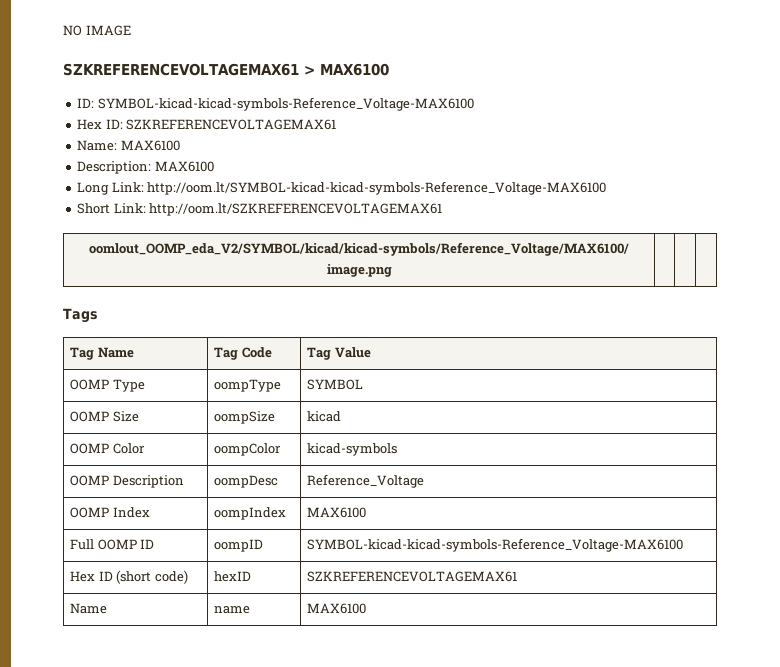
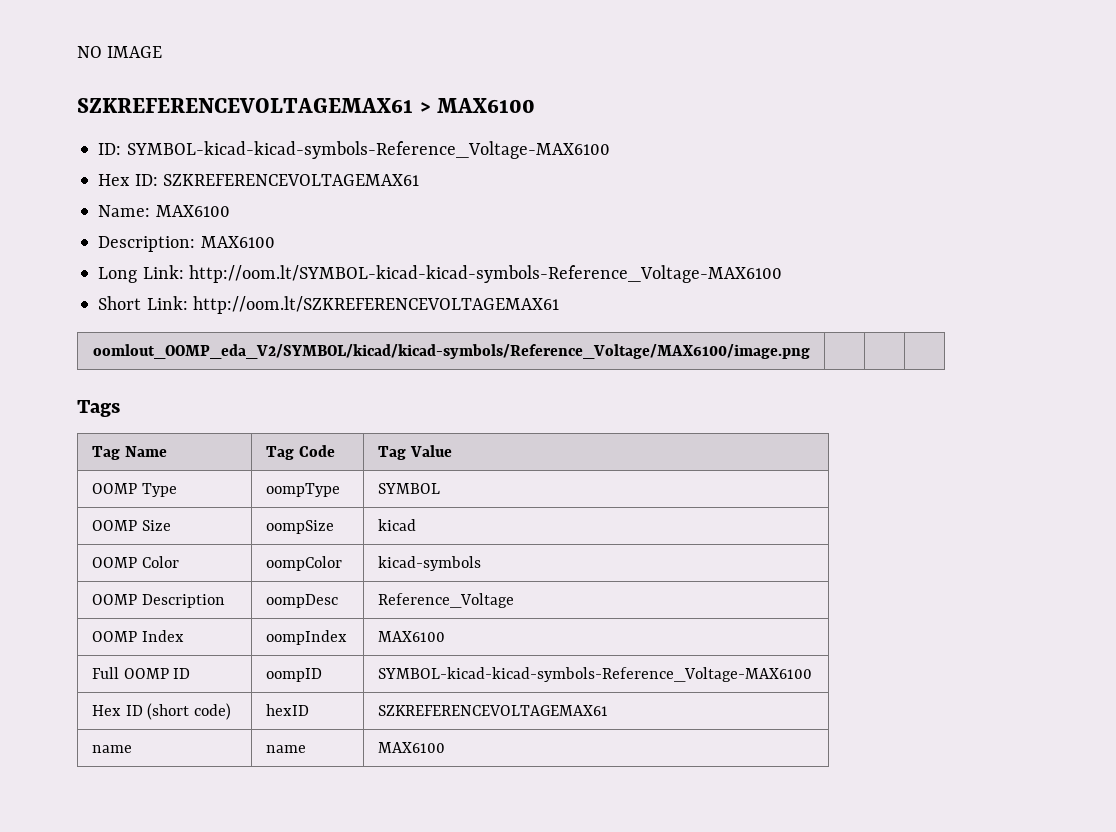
[70,603,108,614] Name -> [91,745,132,753] name

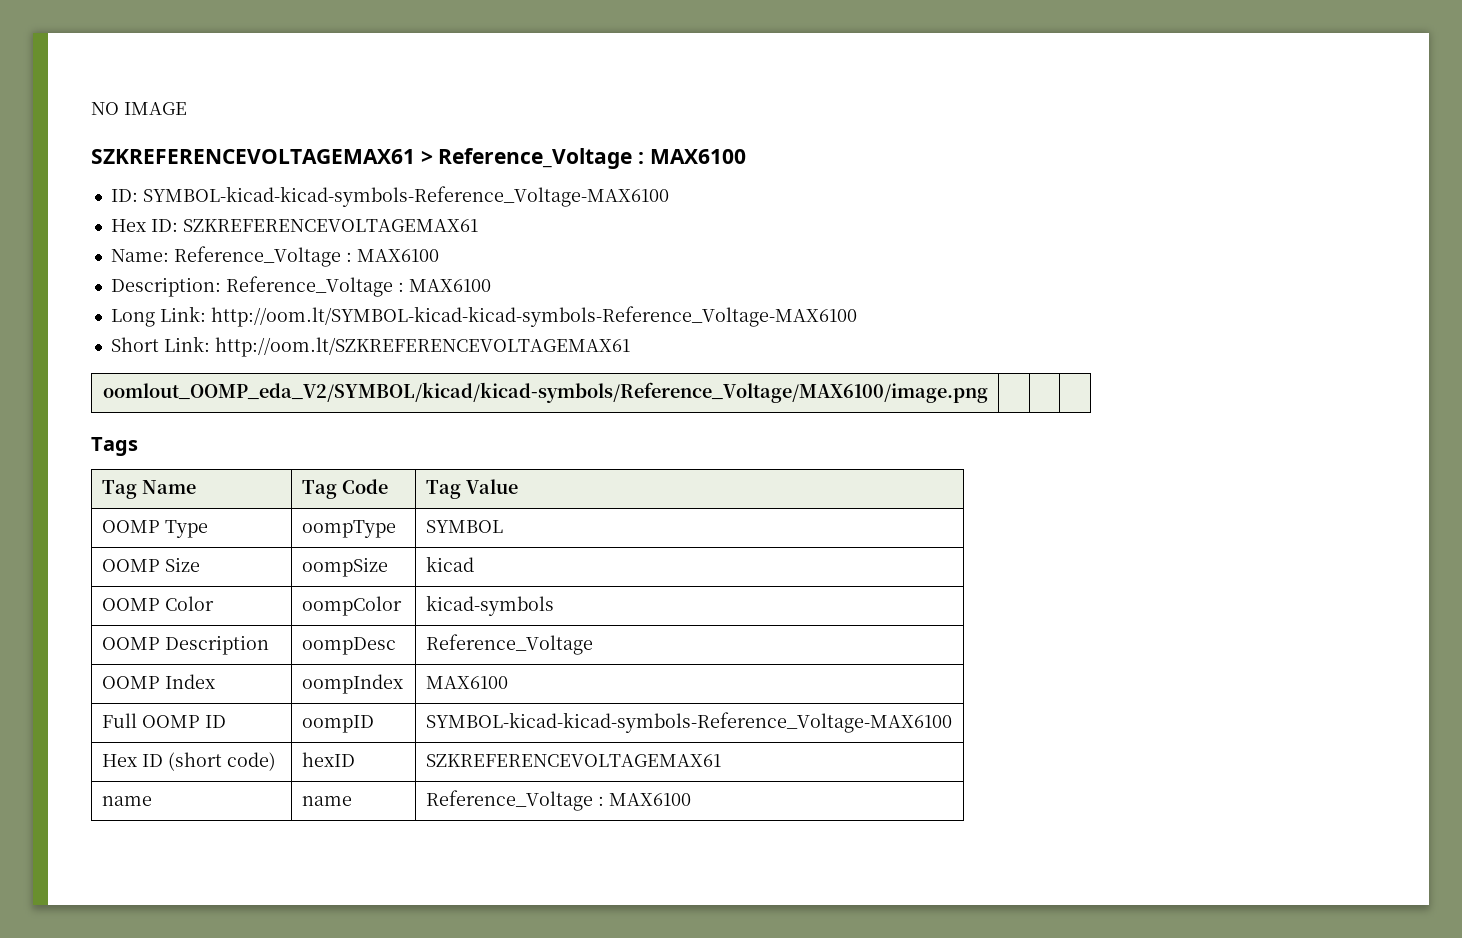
(431, 107) none -> [438,148,645,169] Reference_Voltage :
(151, 211) none -> [173,246,352,267] Reference_Voltage :
(196, 244) none -> [225,276,404,297] Reference_Voltage :
(306, 749) none -> [425,790,604,811] Reference_Voltage :

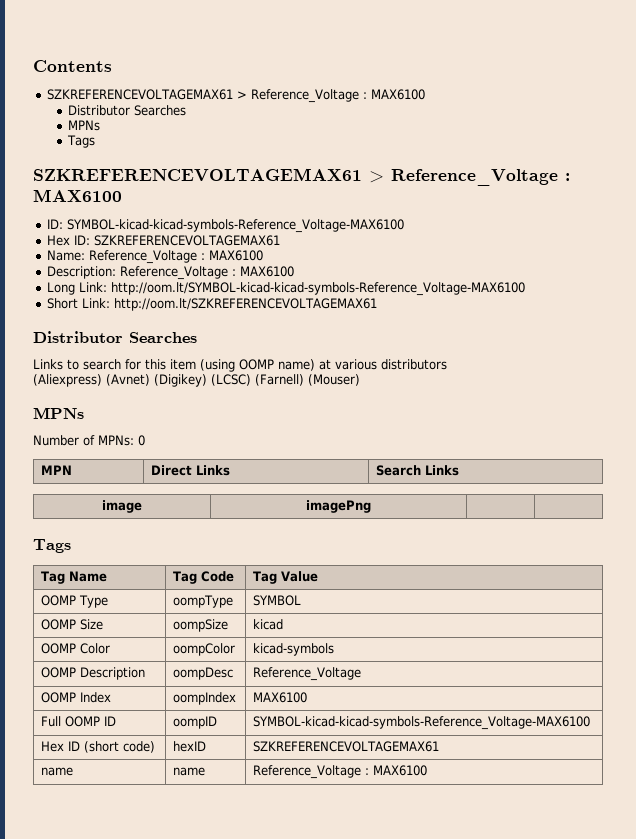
[91,102,187,115] NO IMAGE -> [33,60,112,72] [46,89,425,103] [68,105,187,116] [68,120,101,131] [67,135,96,148] Contents // SZKREFERENCEVOLTAGEMAX61 > Reference_Voltage : MAX6100 // Distributor Searches // MPNs // Tags
[102,382,988,403] // oomlout_OOMP_eda_V2/SYMBOL/kicad/kicad-symbols/Reference_Voltage/MAX6100/image.png | -> [33,331,197,343] [33,359,447,372] [33,374,360,387] [33,407,84,419] [33,435,145,446] [40,465,72,475] [150,465,230,476] [375,465,459,476] [102,500,142,513] [306,500,371,513] // Distributor Searches // Links to search for this item (using OOMP name) at various distributors // (Aliexpress) (Avnet) (Digikey) (LCSC) (Farnell) (Mouser) // MPNs // Number of MPNs: 0 // MPN | Direct Links | Search Links // image | imagePng

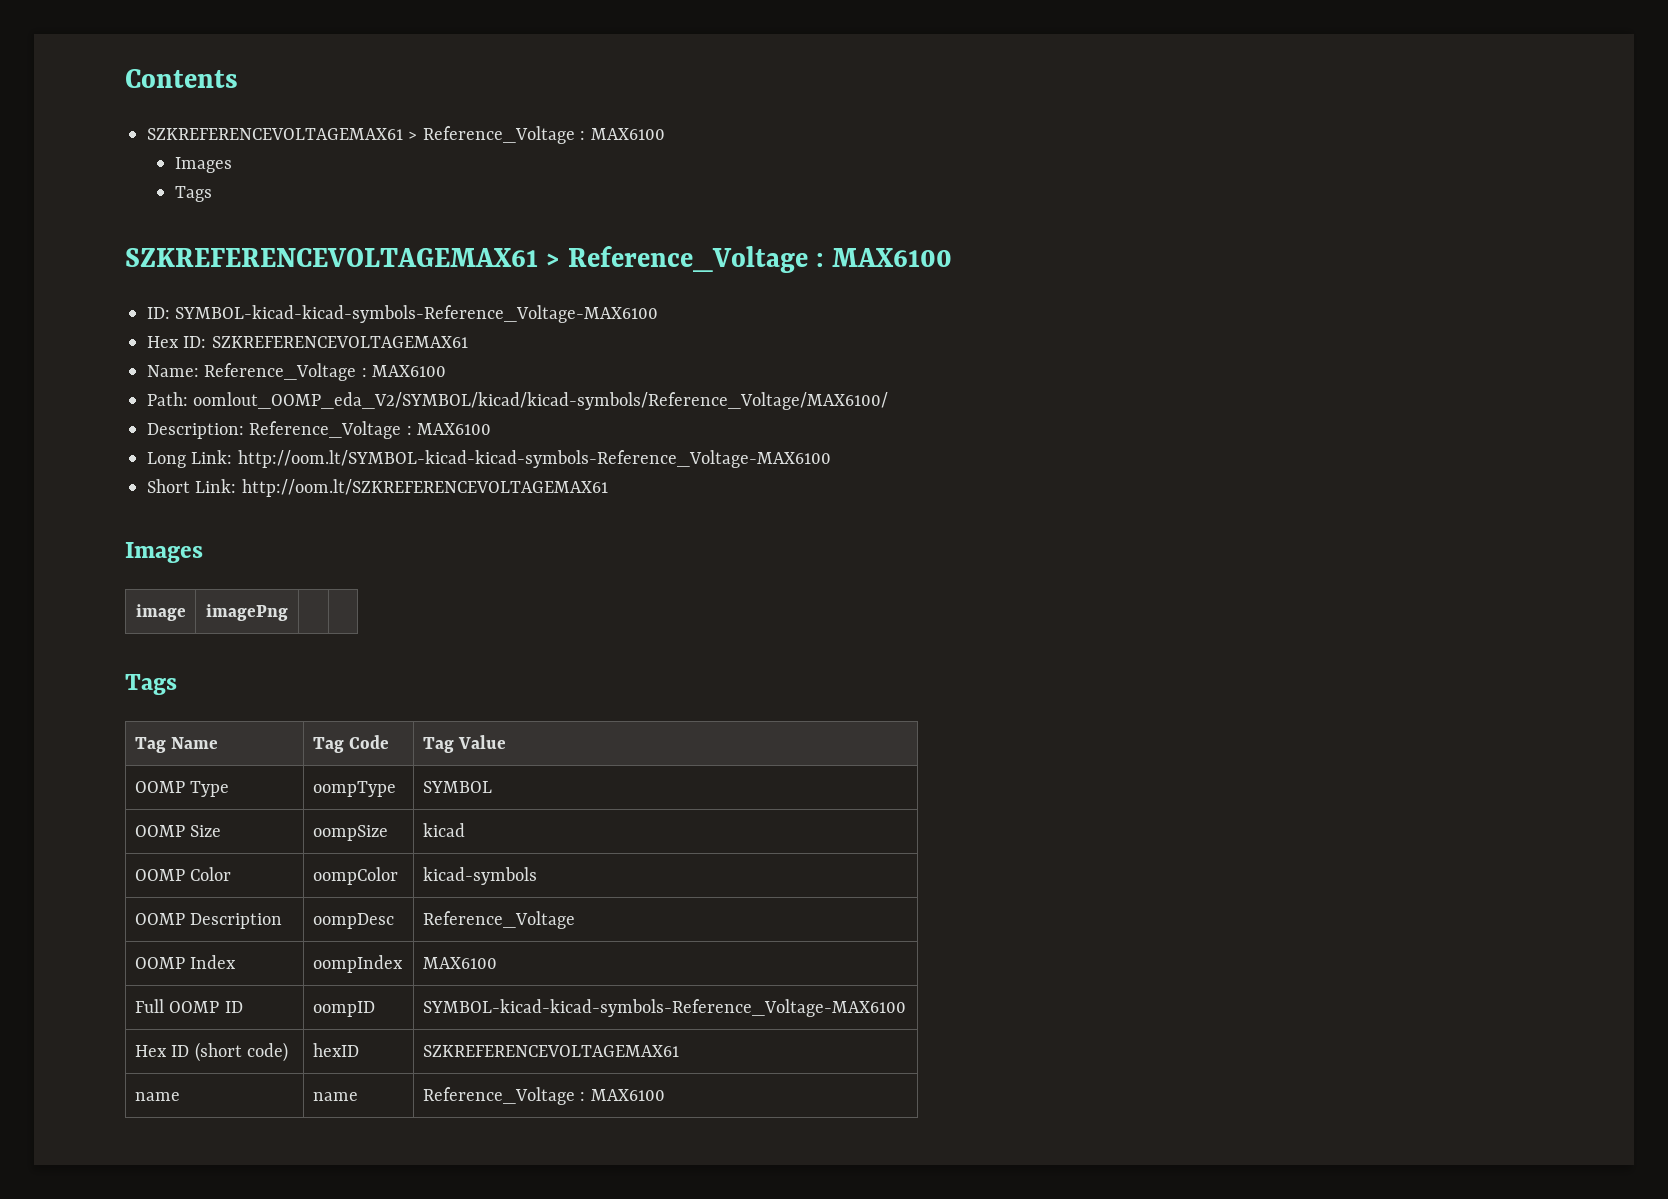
[68,105,187,116] [68,120,101,131] Distributor Searches // MPNs -> [175,157,233,173] Images
(263, 255) none -> [147,392,889,410] // Path: oomlout_OOMP_eda_V2/SYMBOL/kicad/kicad-symbols/Reference_Voltage/MAX6100/
[33,331,197,343] [33,359,447,372] [33,374,360,387] [33,407,84,419] [33,435,145,446] [40,465,72,475] [150,465,230,476] [375,465,459,476] Distributor Searches // Links to search for this item (using OOMP name) at various distributors // (Aliexpress) (Avnet) (Digikey) (LCSC) (Farnell) (Mouser) // MPNs // Number of MPNs: 0 // MPN | Direct Links | Search Links -> [125,542,203,563] Images

